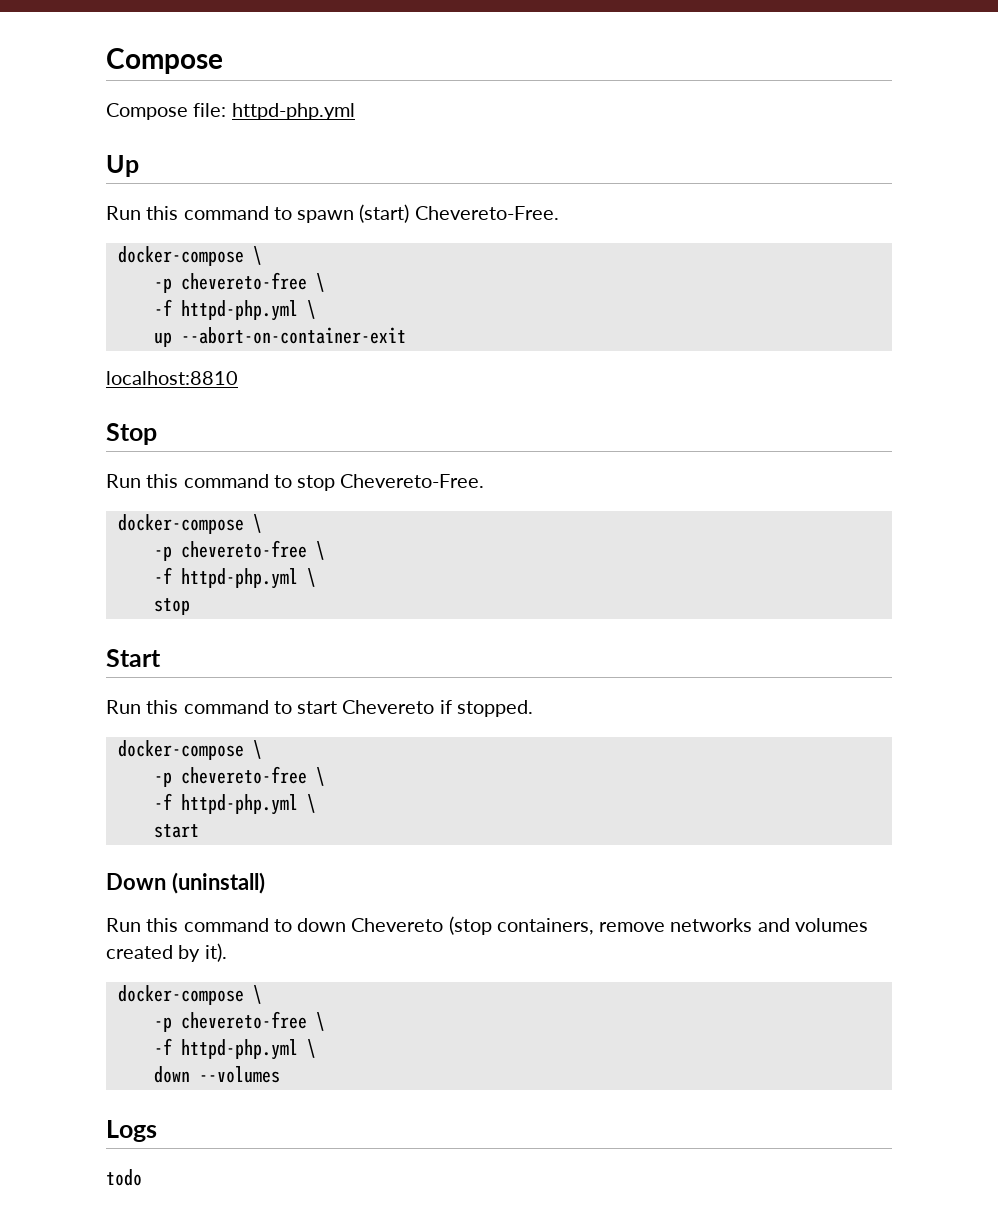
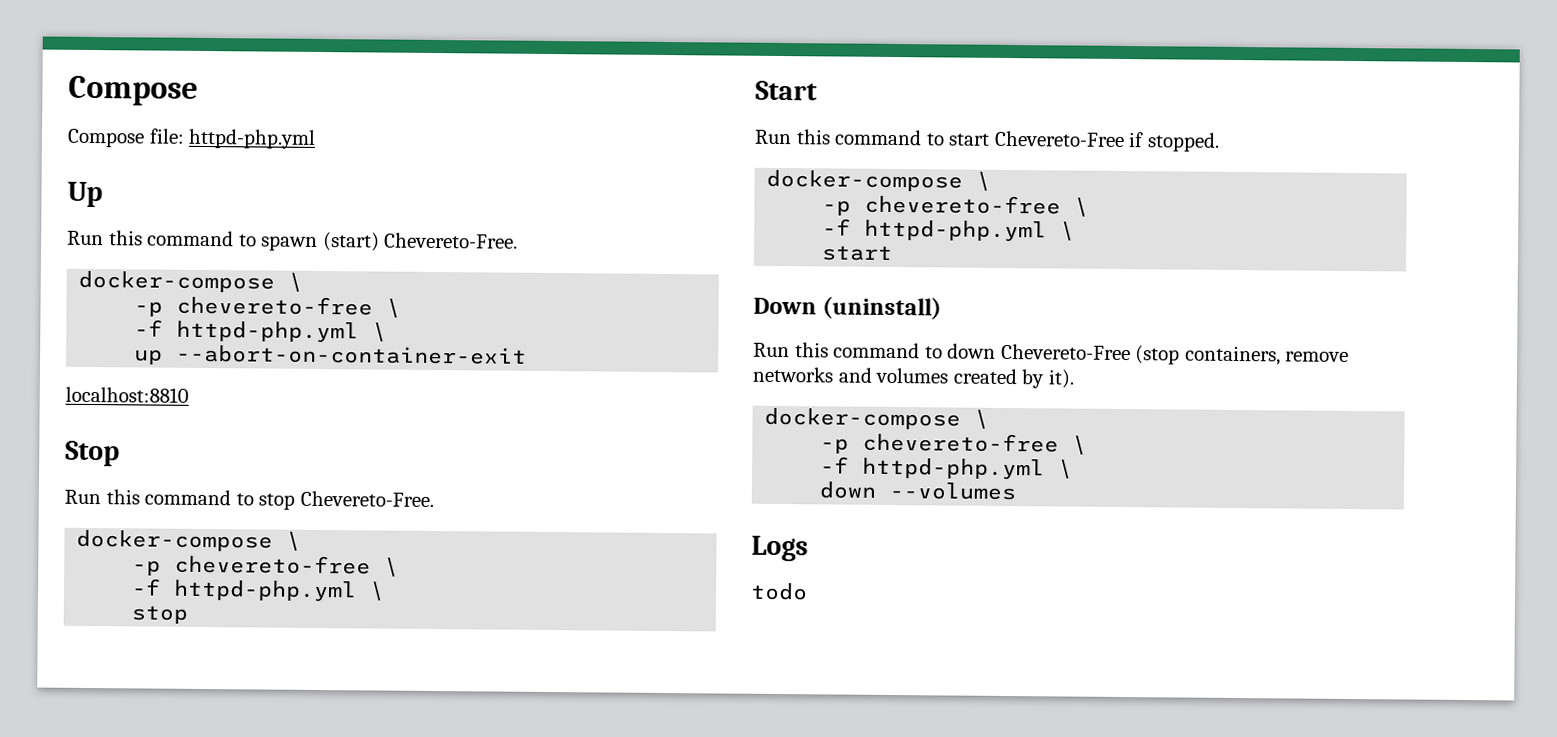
[342,700,435,714] Chevereto -> [993,130,1125,148] Chevereto-Free
[351,918,444,932] Chevereto -> [1000,343,1131,361] Chevereto-Free

